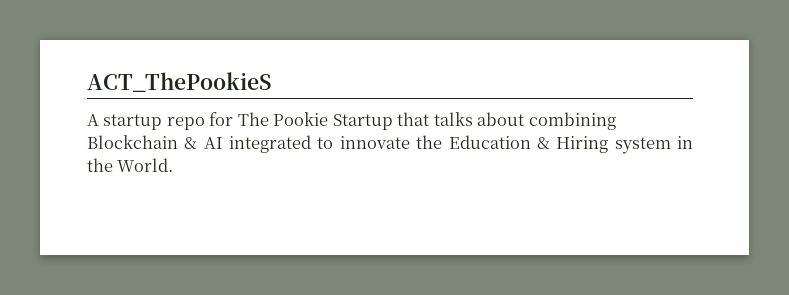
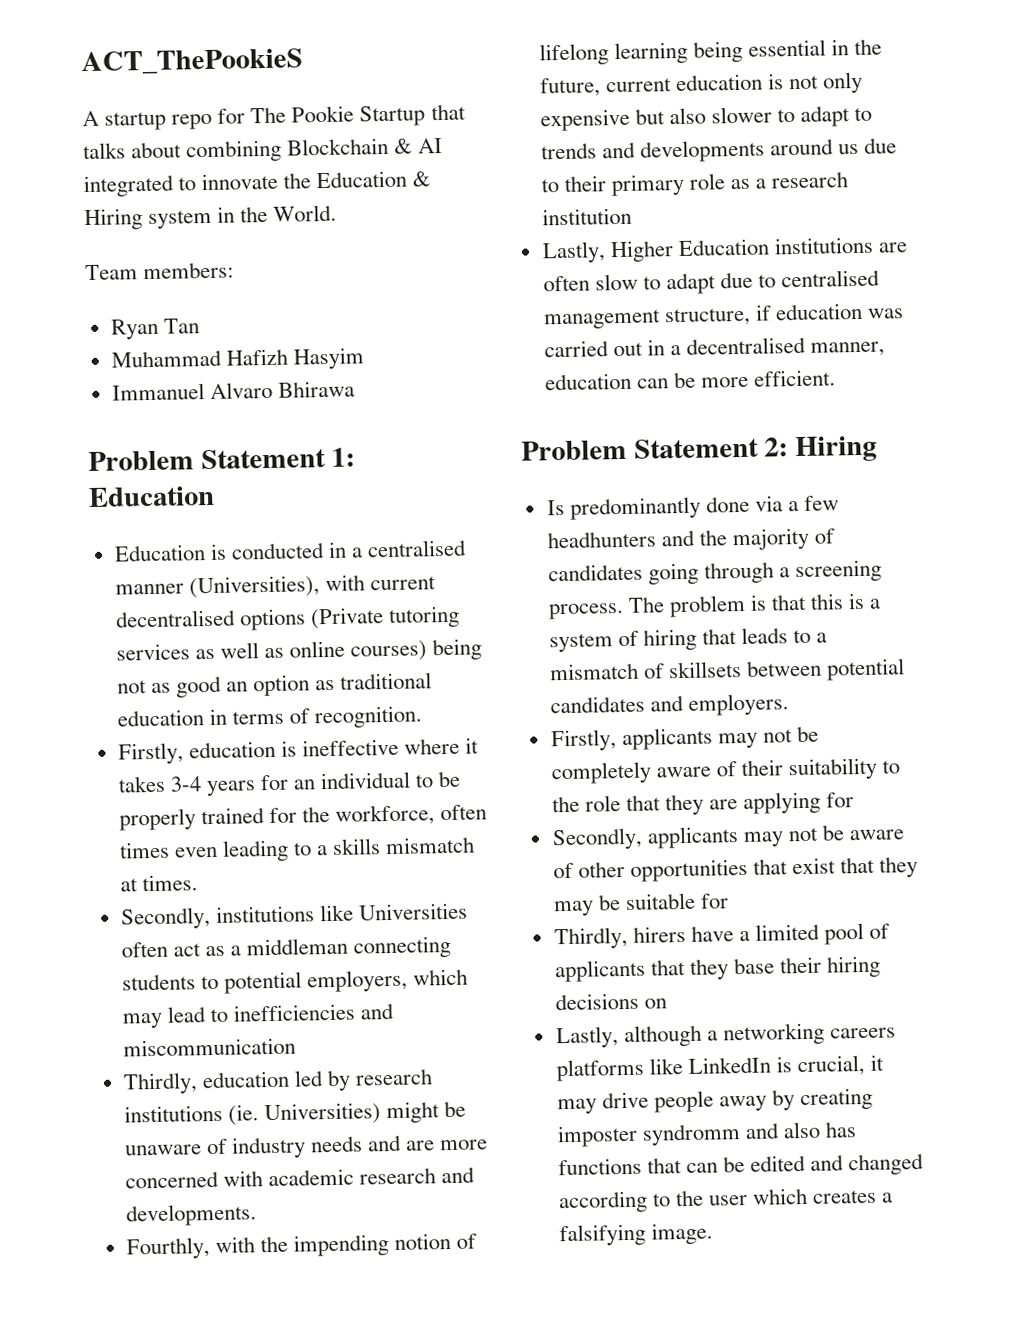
(174, 165) none -> [85,261,235,281] [110,318,200,340] [110,347,364,370] [111,380,355,401] [88,447,356,472] [88,485,215,508] [113,539,468,562] [114,574,436,599] [115,605,460,631] [115,638,483,662] [116,672,433,698] [116,705,424,729] [117,737,480,765] [117,770,462,797] [118,804,488,831] [118,836,476,862] [119,874,198,892] [120,902,468,930] [120,935,452,959] [121,968,469,994] [121,1002,395,1029] [122,1037,296,1057] [122,1068,434,1095] [123,1100,467,1126] [124,1134,489,1159] [124,1166,476,1189] [125,1203,257,1227] [125,1232,478,1260] [538,38,883,66] [539,71,864,98] [539,105,873,132] [540,137,898,163] [540,171,849,197] [541,207,632,226] [541,236,909,264] [542,269,881,295] [542,302,905,330] [543,336,886,358] [544,369,837,391] [521,435,878,463] [546,495,840,520] [546,527,836,551] [547,559,883,585] [547,592,882,620] [548,627,828,653] [548,658,906,681] [549,693,789,716] [550,725,820,752] [550,757,901,785] [551,791,855,816] [551,824,905,851] [552,856,919,882] [552,892,729,917] [553,922,891,950] [553,955,882,983] [554,992,667,1011] [555,1022,897,1049] [555,1054,885,1082] [556,1087,874,1115] [556,1121,858,1148] [557,1152,925,1176] [557,1187,894,1214] [558,1222,713,1247] // Team members: // Ryan Tan // Muhammad Hafizh Hasyim // Immanuel Alvaro Bhirawa // Problem Statement 1: Education // Education is conducted in a centralised manner (Universities), with current decentralised options (Private tutoring services as well as online courses) being not as good an option as traditional education in terms of recognition. // Firstly, education is ineffective where it takes 3-4 years for an individual to be properly trained for the workforce, often times even leading to a skills mismatch at times. // Secondly, institutions like Universities often act as a middleman connecting students to potential employers, which may lead to inefficiencies and miscommunication // Thirdly, education led by research institutions (ie. Universities) might be unaware of industry needs and are more concerned with academic research and developments. // Fourthly, with the impending notion of lifelong learning being essential in the future, current education is not only expensive but also slower to adapt to trends and developments around us due to their primary role as a research institution // Lastly, Higher Education institutions are often slow to adapt due to centralised management structure, if education was carried out in a decentralised manner, education can be more efficient. // Problem Statement 2: Hiring // Is predominantly done via a few headhunters and the majority of candidates going through a screening process. The problem is that this is a system of hiring that leads to a mismatch of skillsets between potential candidates and employers. // Firstly, applicants may not be completely aware of their suitability to the role that they are applying for // Secondly, applicants may not be aware of other opportunities that exist that they may be suitable for // Thirdly, hirers have a limited pool of applicants that they base their hiring decisions on // Lastly, although a networking careers platforms like LinkedIn is crucial, it may drive people away by creating imposter syndromm and also has functions that can be edited and changed according to the user which creates a falsifying image.

